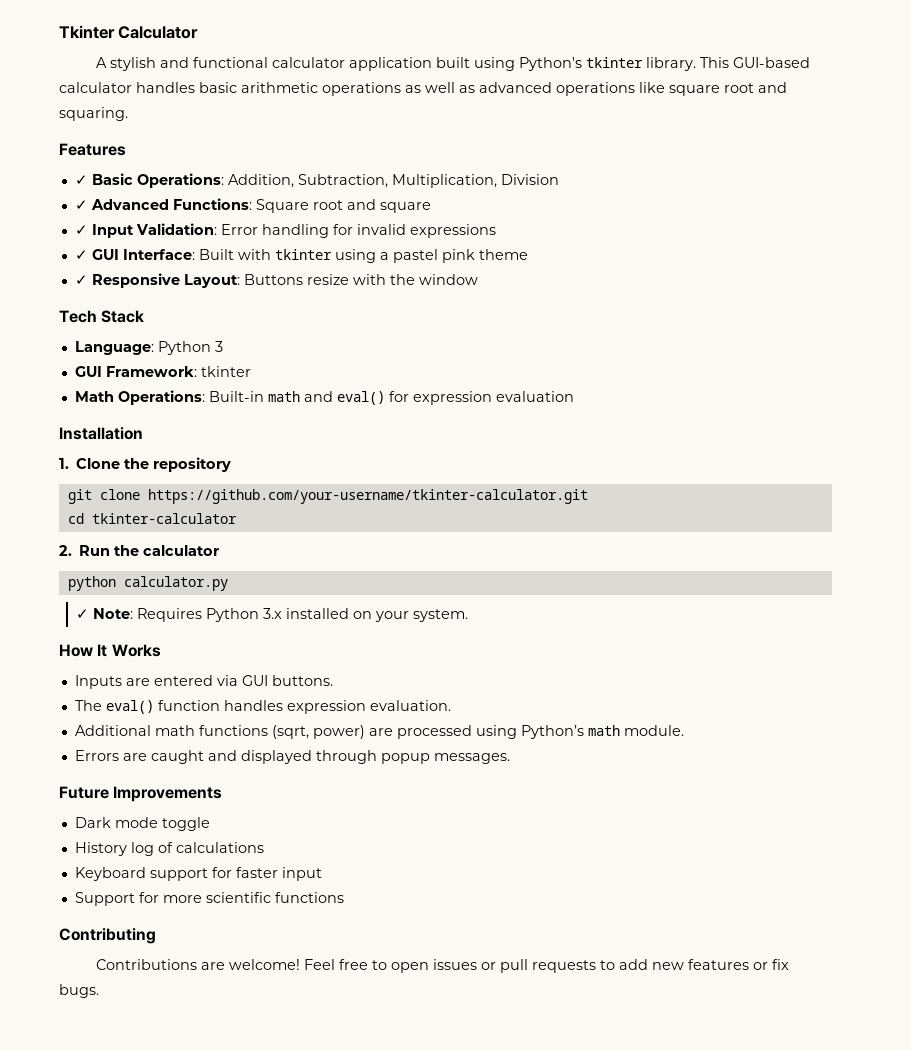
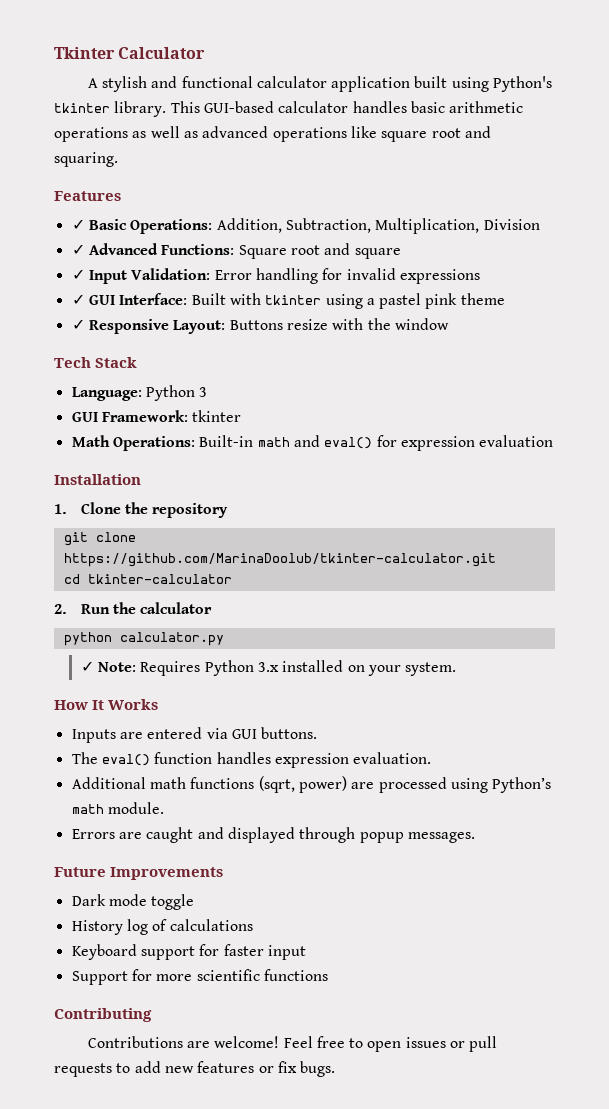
[147,489,588,504] https://github.com/your-username/tkinter-calculator.git -> [63,553,496,567] https://github.com/MarinaDoolub/tkinter-calculator.git

